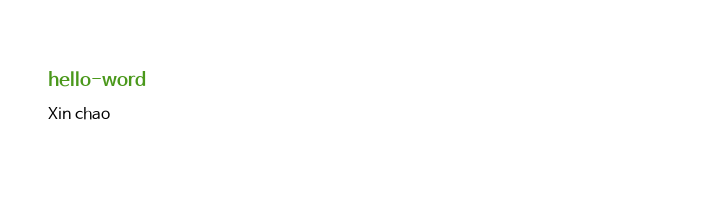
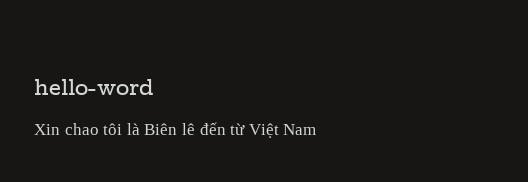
(111, 113) none -> [103,122,317,138] tôi là Biên lê đến từ Việt Nam

